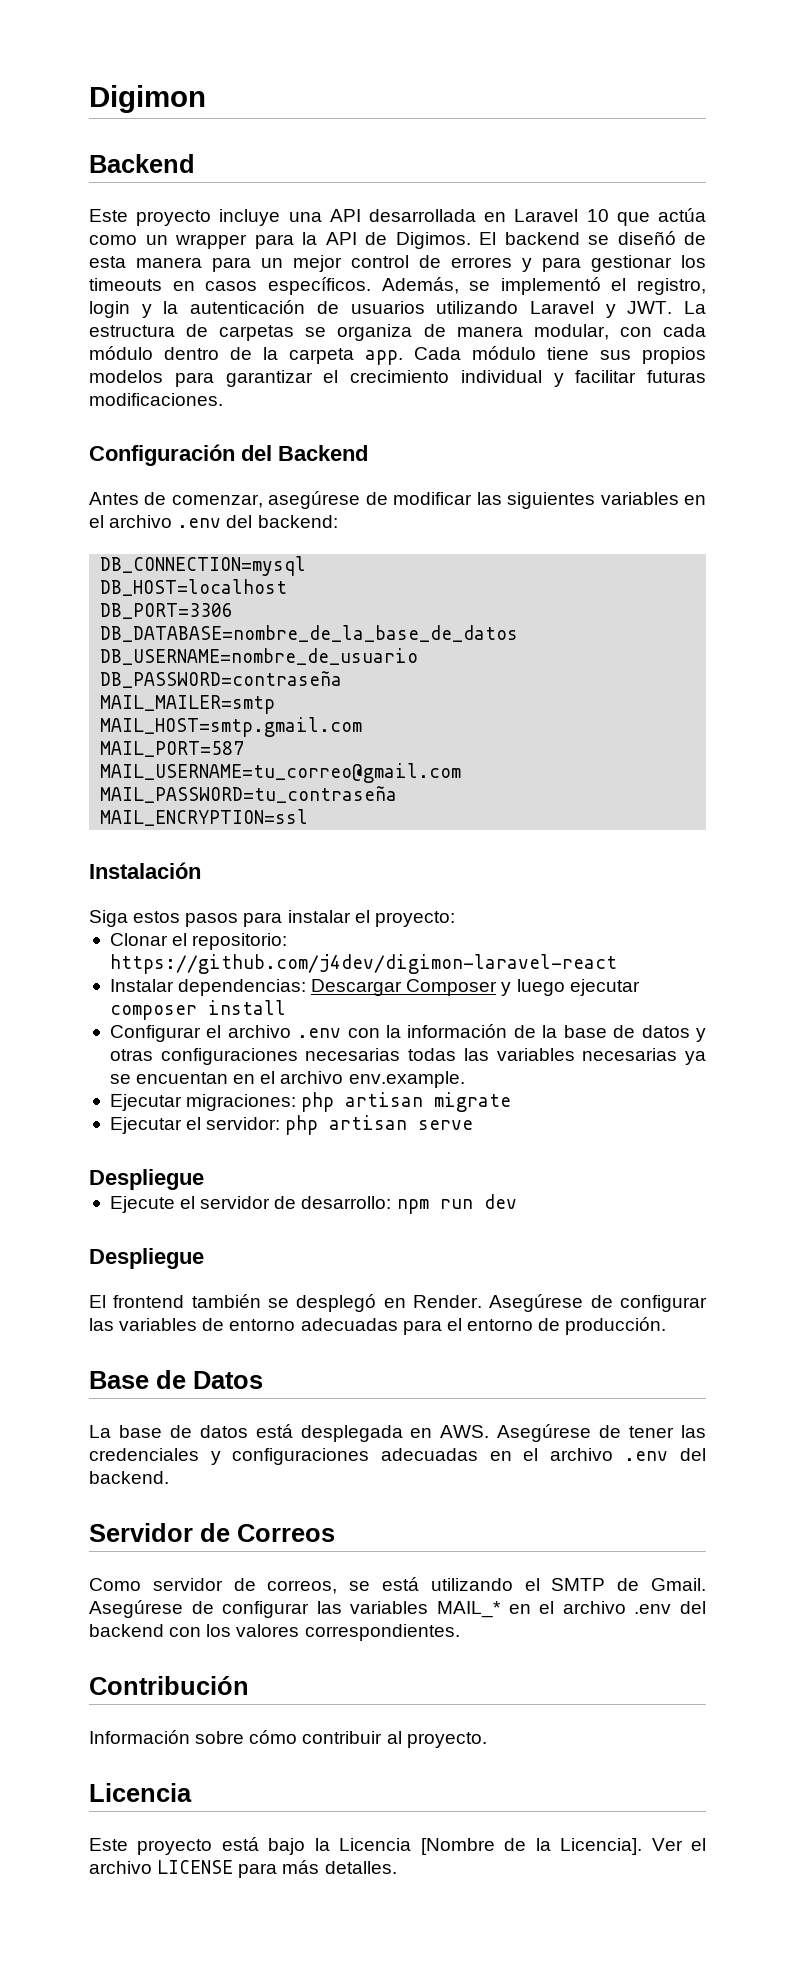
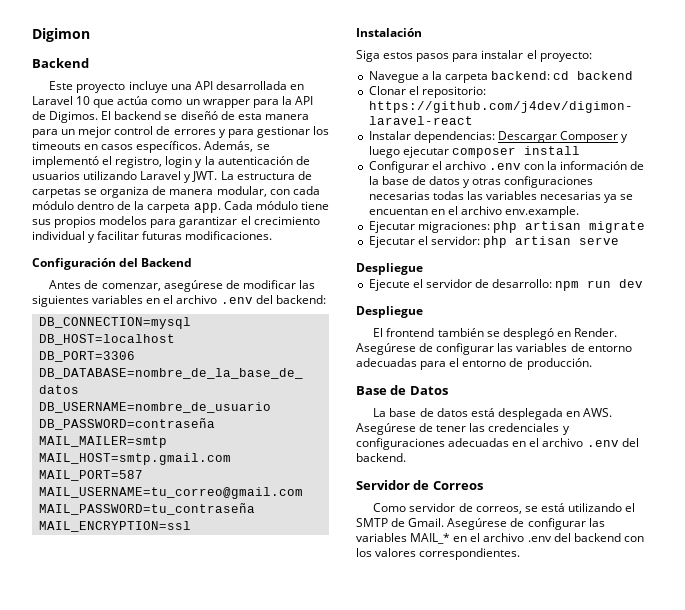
(455, 919) none -> [368,71,634,83] // Navegue a la carpeta backend: cd backend
[89,1676,249,1695] [89,1730,487,1748] [89,1783,192,1802] [89,1837,707,1855] [89,1860,397,1878] // Contribución // Información sobre cómo contribuir al proyecto. // Licencia // Este proyecto está bajo la Licencia [Nombre de la Licencia]. Ver el archivo LICENSE para más detalles. -> (521, 554) none

